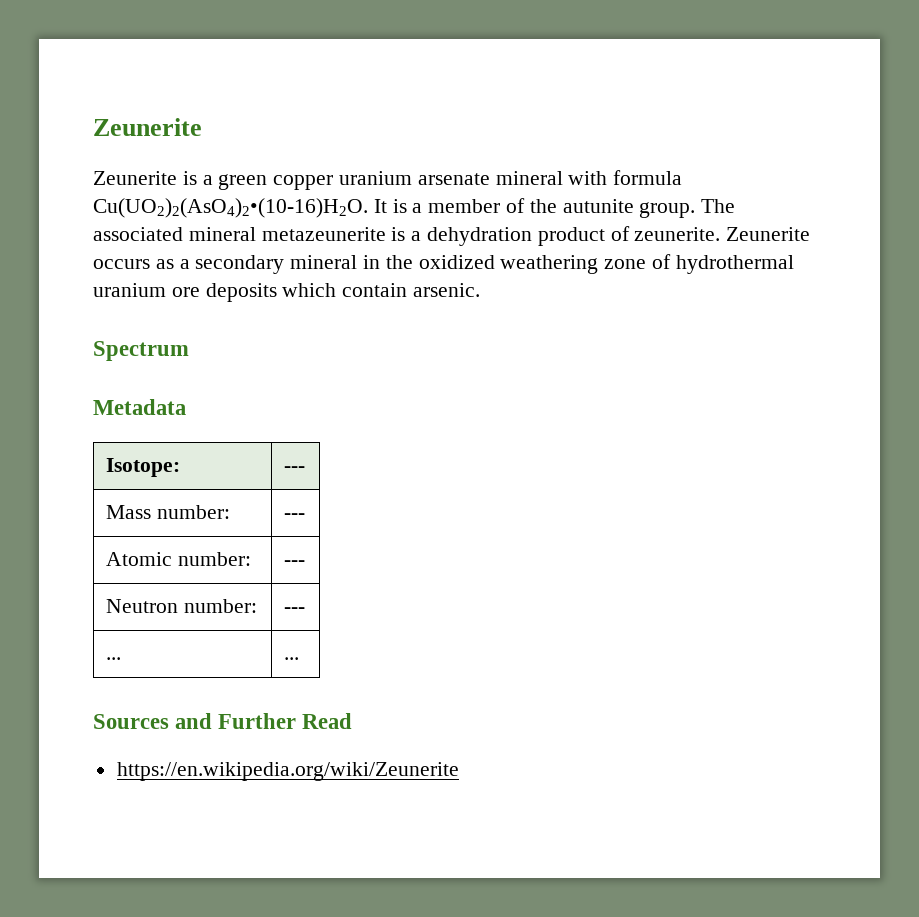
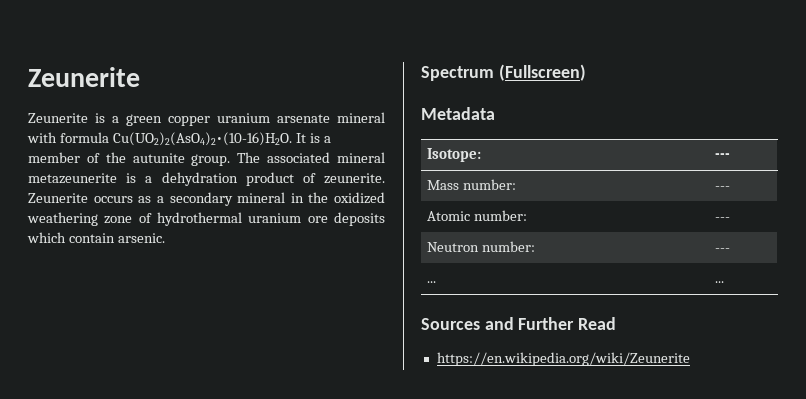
(189, 351) none -> [498,64,586,81] (Fullscreen)

